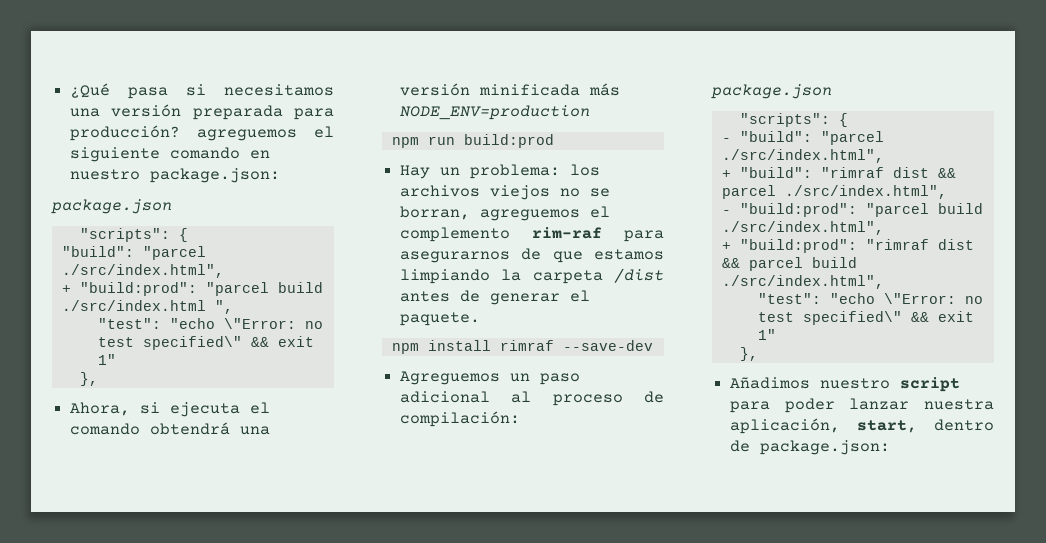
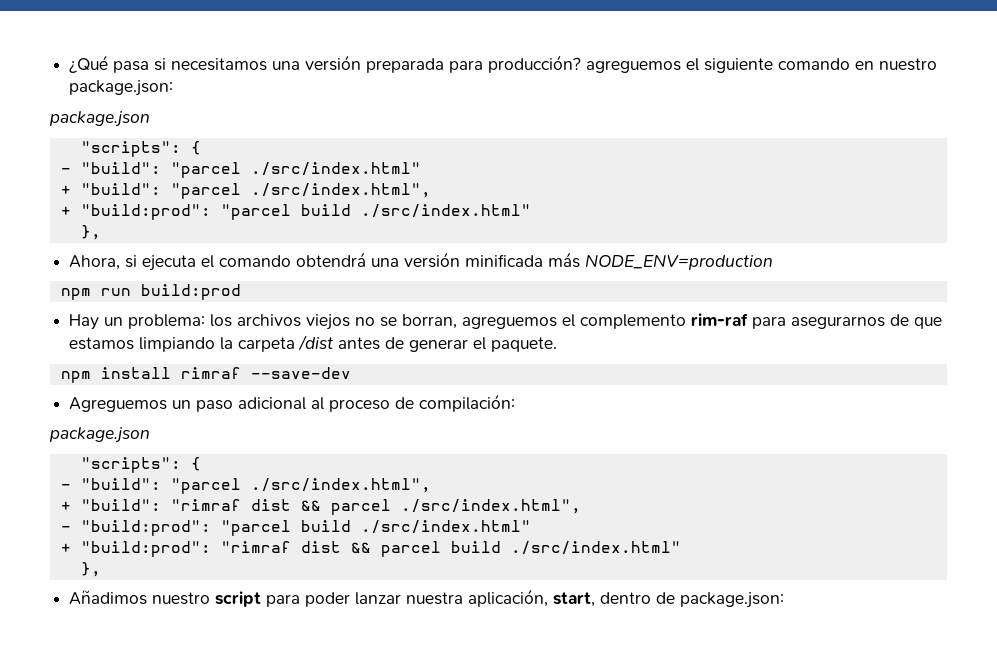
(188, 235) none -> [60,162,421,178] [60,185,71,195] - "build": "parcel ./src/index.html" // +
[61,300,233,314] [97,318,323,329] [97,336,314,350] [97,354,116,365] ./src/index.html ", // "test": "echo \"Error: no test specified\" && exit 1" -> [360,204,531,218] ./src/index.html"
[721,221,884,235] ./src/index.html", -> [360,520,531,534] ./src/index.html"
[721,275,884,289] [757,293,983,304] [757,311,974,325] [757,329,776,340] ./src/index.html", // "test": "echo \"Error: no test specified\" && exit 1" -> [510,541,681,555] ./src/index.html"

